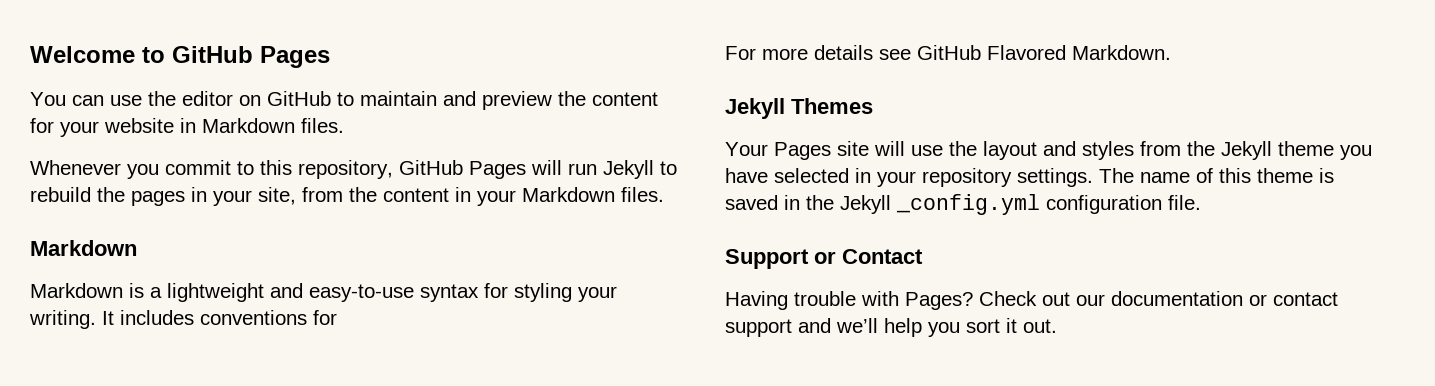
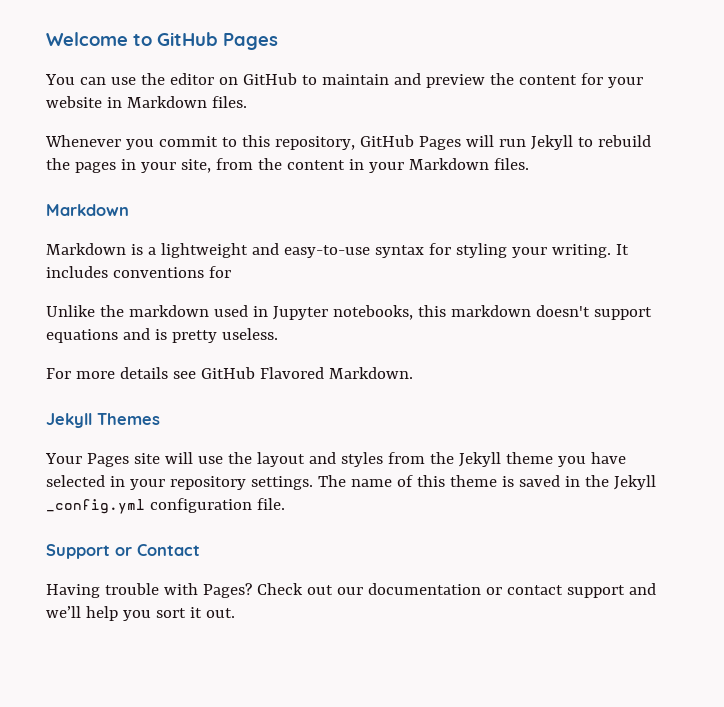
(337, 317) none -> [46,305,652,320] [46,328,278,343] // Unlike the markdown used in Jupyter notebooks, this markdown doesn't support equations and is pretty useless.

